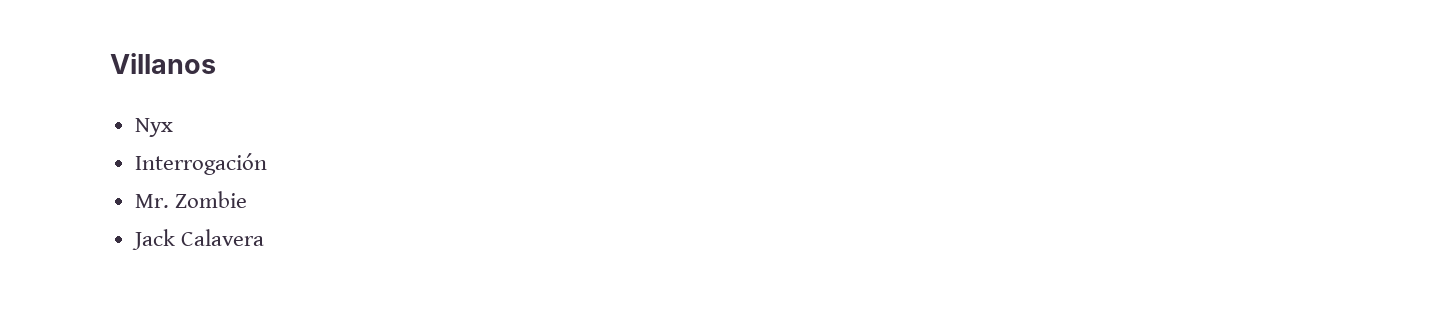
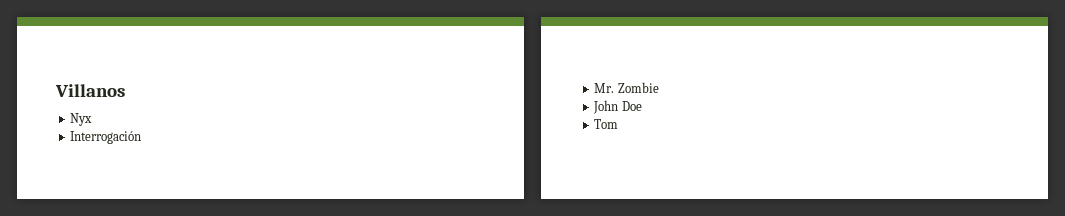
[131,229,264,250] Jack Calavera -> [593,100,642,114] [594,119,619,129] John Doe // Tom

